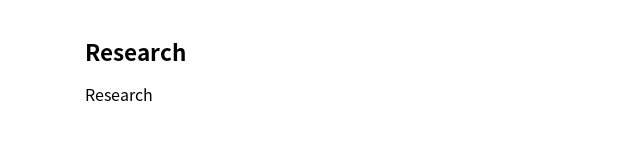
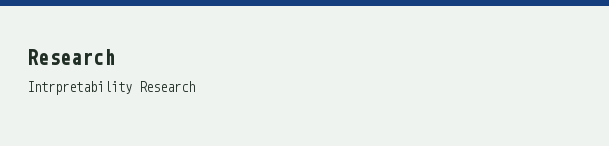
(186, 51) none -> [27,81,132,95] Intrpretability

